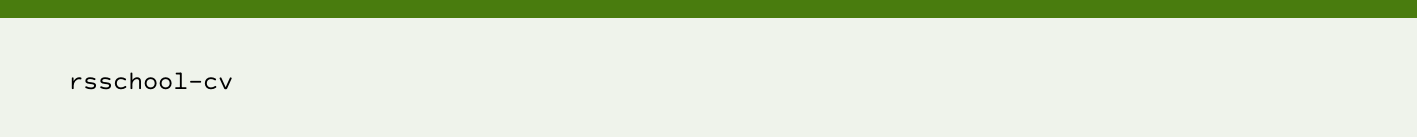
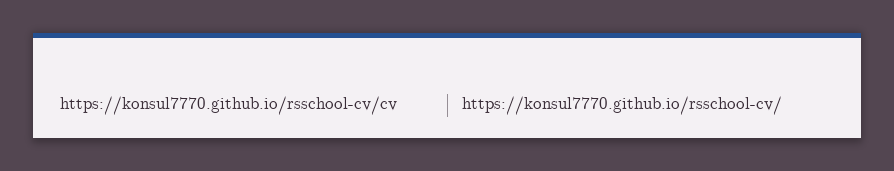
[68,72,233,90] rsschool-cv -> [60,96,782,115] https://konsul7770.github.io/rsschool-cv/cv https://konsul7770.github.io/rsschool-cv/

